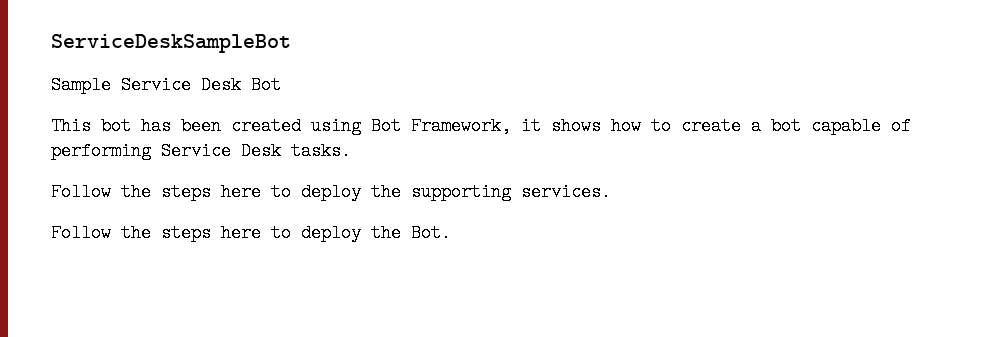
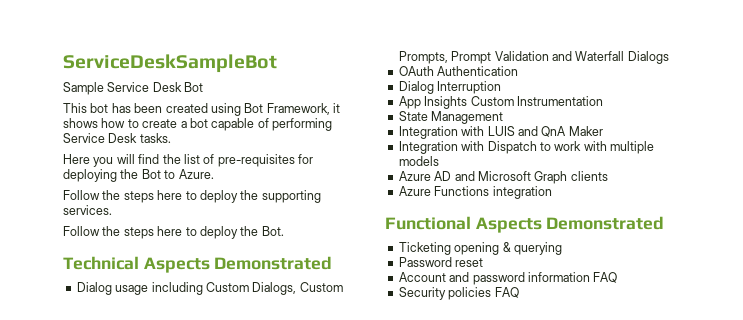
(351, 151) none -> [63,154,313,167] [63,169,214,182] // Here you will find the list of pre-requisites for deploying the Bot to Azure.
(451, 233) none -> [63,256,333,273] [76,282,343,295] [398,51,669,64] [398,66,519,76] [398,81,502,94] [398,96,603,109] [398,111,504,124] [398,126,603,139] [398,141,654,154] [398,156,439,166] [398,171,608,184] [398,186,552,199] [385,216,665,233] [398,242,562,255] [398,257,484,267] [398,272,618,285] [398,287,519,300] // Technical Aspects Demonstrated // Dialog usage including Custom Dialogs, Custom Prompts, Prompt Validation and Waterfall Dialogs // OAuth Authentication // Dialog Interruption // App Insights Custom Instrumentation // State Management // Integration with LUIS and QnA Maker // Integration with Dispatch to work with multiple models // Azure AD and Microsoft Graph clients // Azure Functions integration // Functional Aspects Demonstrated // Ticketing opening & querying // Password reset // Account and password information FAQ // Security policies FAQ

